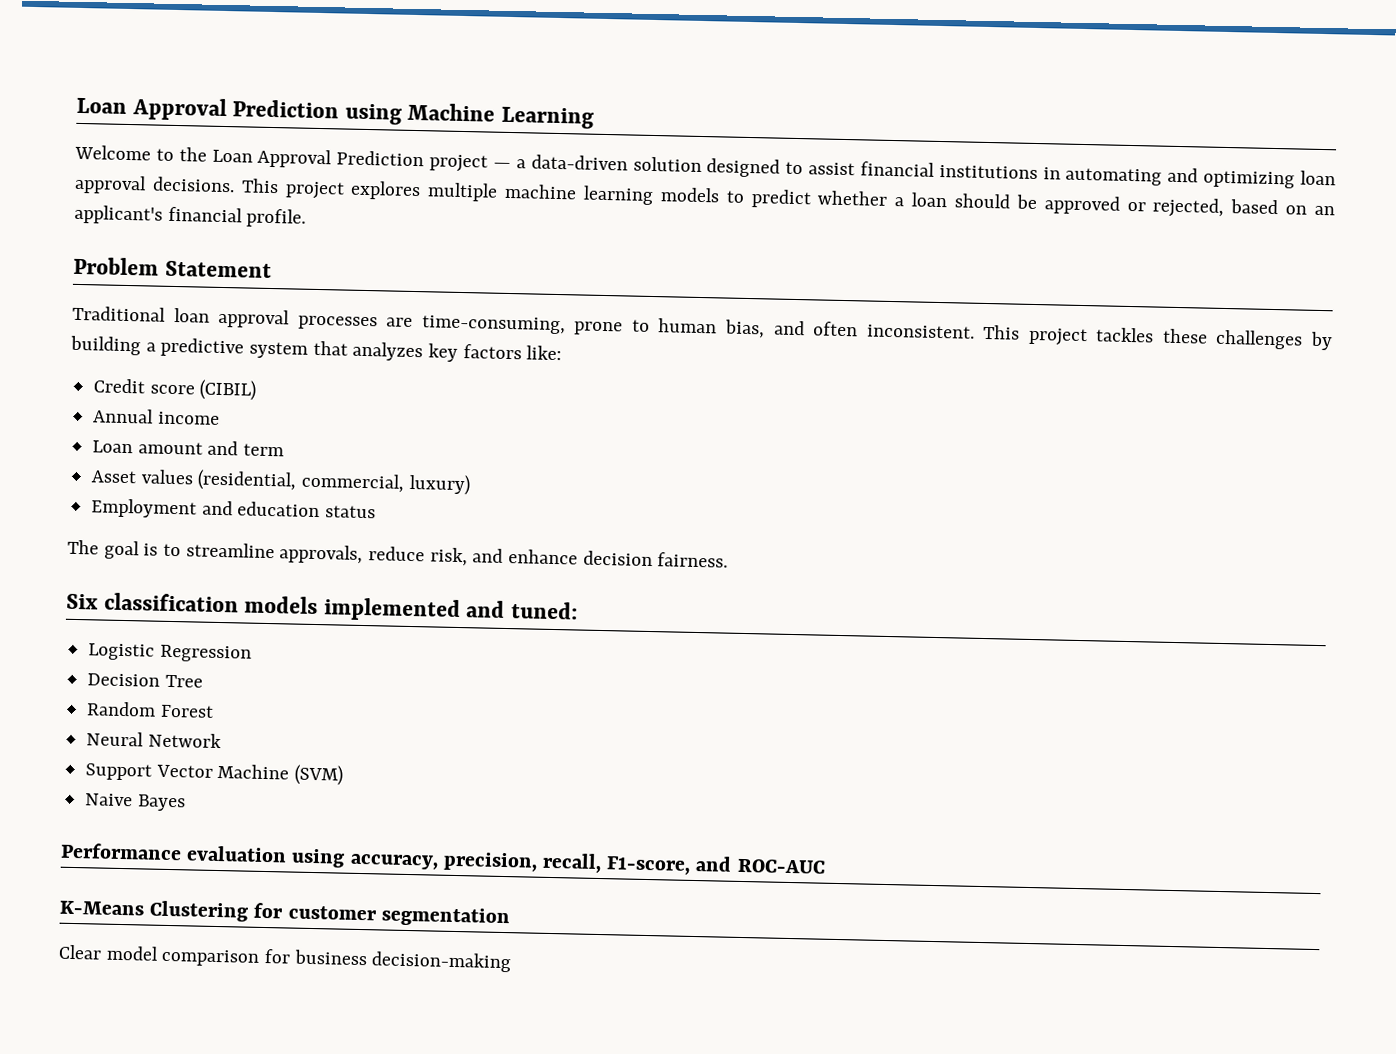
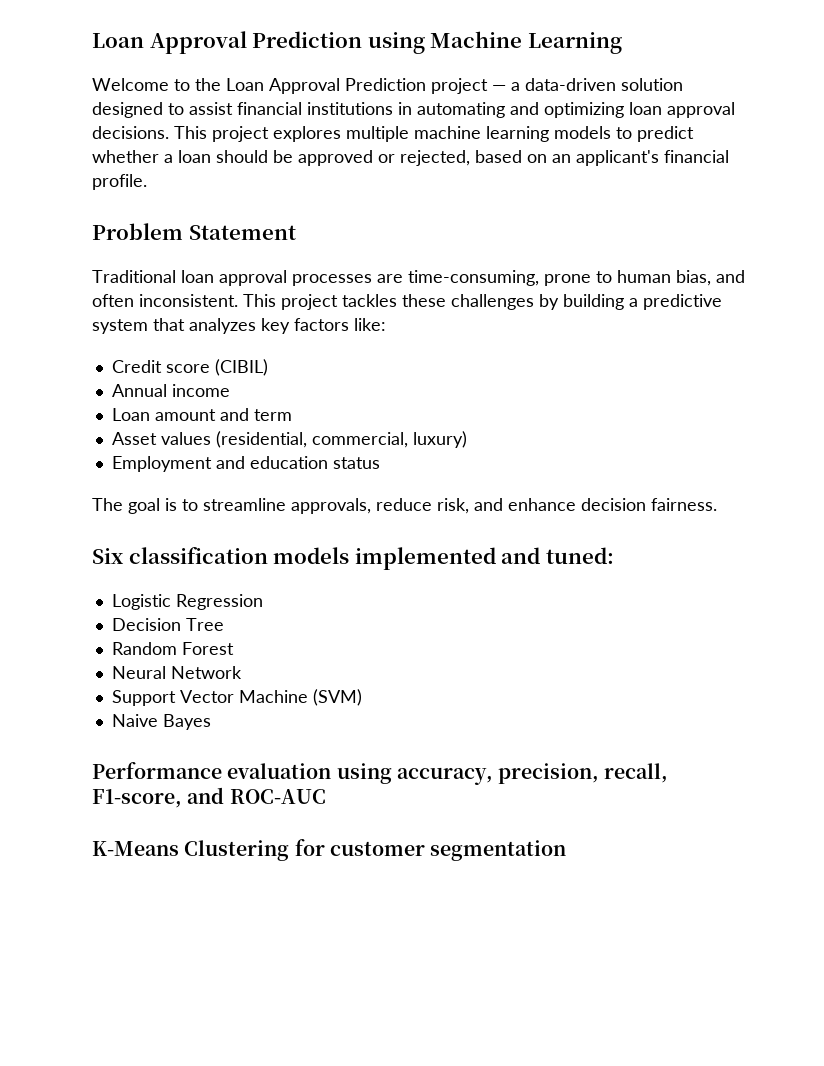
[58,944,513,973] // Clear model comparison for business decision-making -> (567, 850) none

